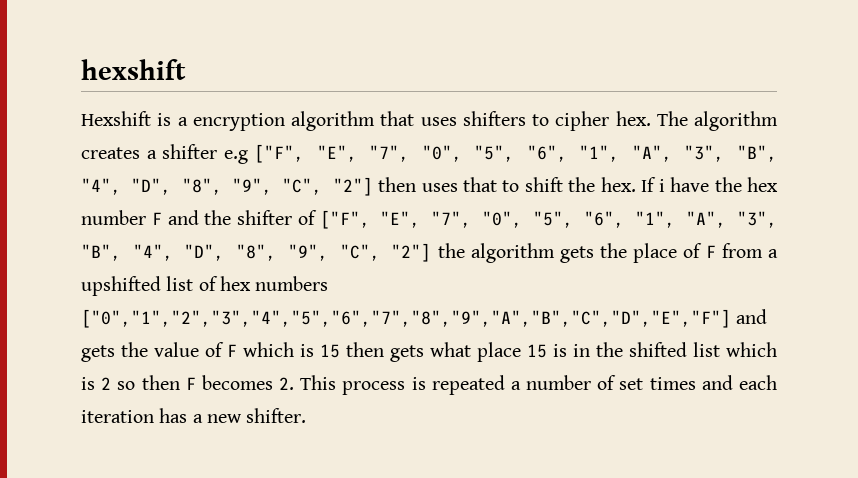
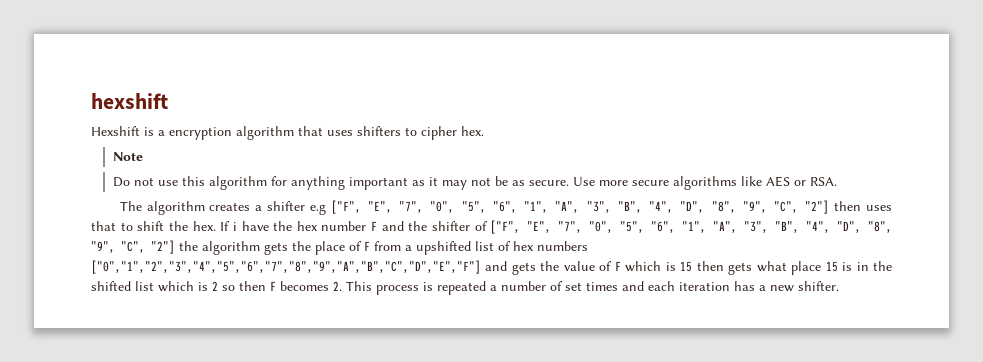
(651, 118) none -> [112,152,143,161] [112,176,837,190] // Note // Do not use this algorithm for anything important as it may not be as secure. Use more secure algorithms like AES or RSA. //

